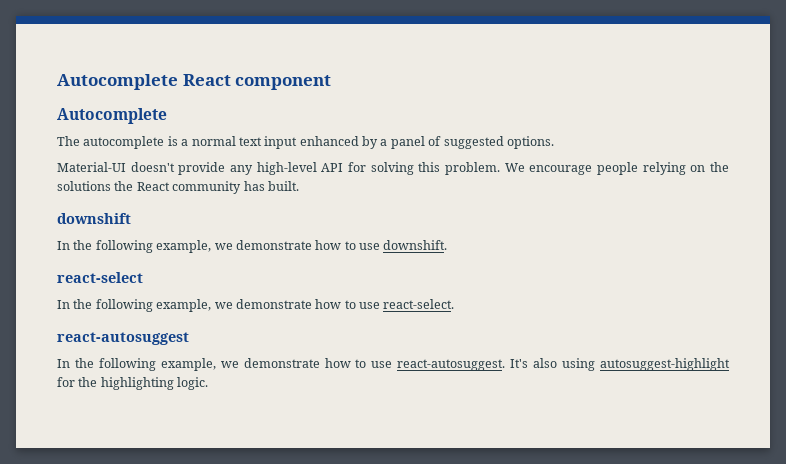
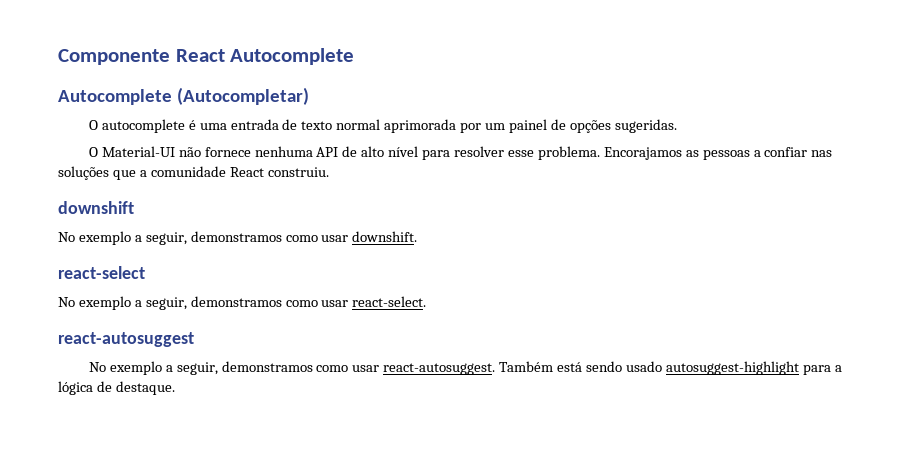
[57,74,332,90] [57,108,167,124] [57,136,554,149] [57,162,729,175] [57,181,299,194] [57,213,131,224] [57,240,448,253] [57,272,143,283] [57,299,455,312] [57,332,189,345] [57,358,730,371] [57,377,209,390] Autocomplete React component // Autocomplete // The autocomplete is a normal text input enhanced by a panel of suggested options. // Material-UI doesn't provide any high-level API for solving this problem. We encourage people relying on the solutions the React community has built. // downshift // In the following example, we demonstrate how to use downshift. // react-select // In the following example, we demonstrate how to use react-select. // react-autosuggest // In the following example, we demonstrate how to use react-autosuggest. It's also using autosuggest-highlight for the highlighting logic. -> [58,48,355,65] [58,87,310,105] [88,119,677,133] [88,146,833,160] [58,166,329,180] [58,201,134,214] [58,231,418,245] [58,266,145,279] [58,296,427,310] [58,332,194,347] [88,361,842,375] [58,381,175,395] Componente React Autocomplete // Autocomplete (Autocompletar) // O autocomplete é uma entrada de texto normal aprimorada por um painel de opções sugeridas. // O Material-UI não fornece nenhuma API de alto nível para resolver esse problema. Encorajamos as pessoas a confiar nas soluções que a comunidade React construiu. // downshift // No exemplo a seguir, demonstramos como usar downshift. // react-select // No exemplo a seguir, demonstramos como usar react-select. // react-autosuggest // No exemplo a seguir, demonstramos como usar react-autosuggest. Também está sendo usado autosuggest-highlight para a lógica de destaque.

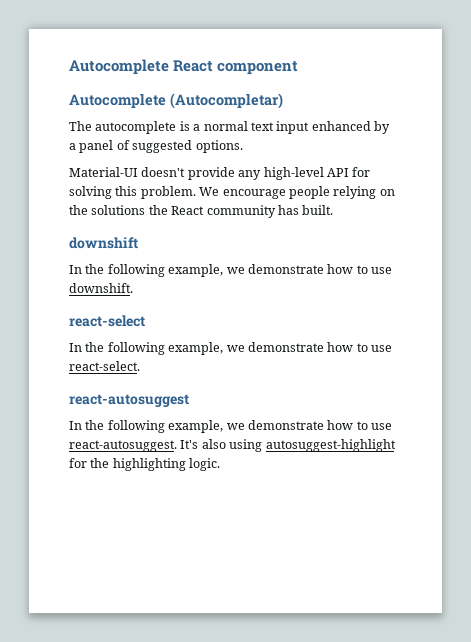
[58,48,355,65] Componente React Autocomplete -> [69,59,299,75] Autocomplete React component
[88,119,677,133] [88,146,833,160] [58,166,329,180] [58,201,134,214] [58,231,418,245] [58,266,145,279] [58,296,427,310] [58,332,194,347] [88,361,842,375] [58,381,175,395] O autocomplete é uma entrada de texto normal aprimorada por um painel de opções sugeridas. // O Material-UI não fornece nenhuma API de alto nível para resolver esse problema. Encorajamos as pessoas a confiar nas soluções que a comunidade React construiu. // downshift // No exemplo a seguir, demonstramos como usar downshift. // react-select // No exemplo a seguir, demonstramos como usar react-select. // react-autosuggest // No exemplo a seguir, demonstramos como usar react-autosuggest. Também está sendo usado autosuggest-highlight para a lógica de destaque. -> [69,121,390,134] [69,140,243,153] [69,167,371,180] [69,186,395,199] [69,205,334,218] [69,237,138,249] [69,264,392,277] [69,283,133,293] [69,315,145,327] [69,342,392,355] [69,361,140,371] [69,394,189,407] [69,420,392,433] [69,439,396,452] [69,458,221,471] The autocomplete is a normal text input enhanced by a panel of suggested options. // Material-UI doesn't provide any high-level API for solving this problem. We encourage people relying on the solutions the React community has built. // downshift // In the following example, we demonstrate how to use downshift. // react-select // In the following example, we demonstrate how to use react-select. // react-autosuggest // In the following example, we demonstrate how to use react-autosuggest. It's also using autosuggest-highlight for the highlighting logic.

